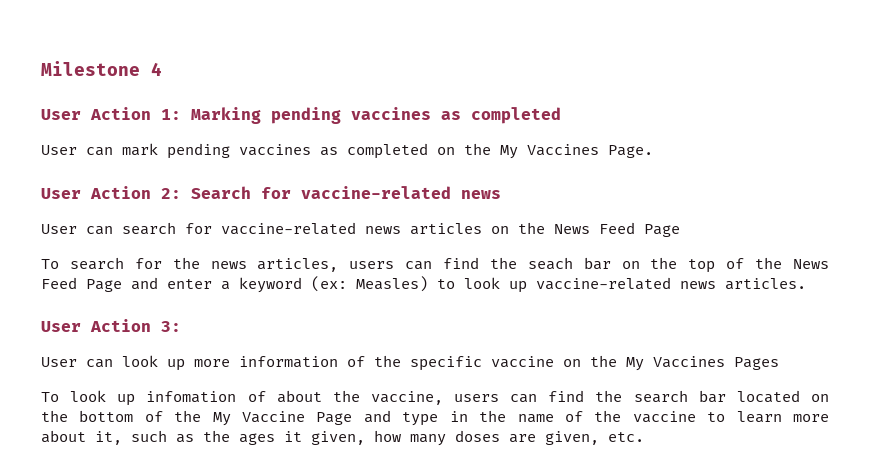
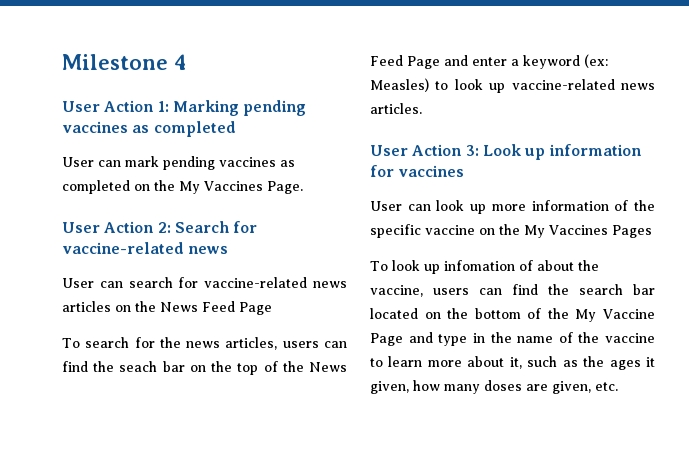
(181, 326) none -> [482,144,642,160] [370,165,465,177] Look up information for vaccines

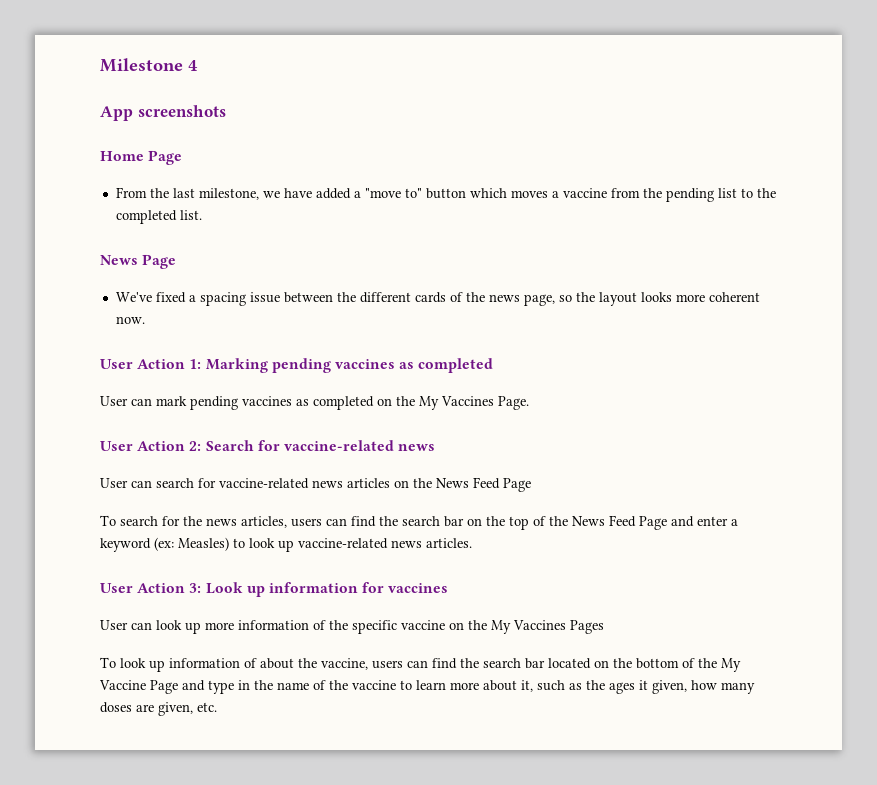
(186, 62) none -> [100,105,226,121] [100,150,183,165] [115,187,776,202] [115,210,202,224] [100,254,177,269] [115,292,760,306] [115,316,145,324] // App screenshots // Home Page // From the last milestone, we have added a "move to" button which moves a vaccine from the pending list to the completed list. // News Page // We've fixed a spacing issue between the different cards of the news page, so the layout looks more coherent now.
[119,361,158,372] seach -> [402,516,440,526] search
[443,260,515,271] infomation -> [169,658,240,668] information

